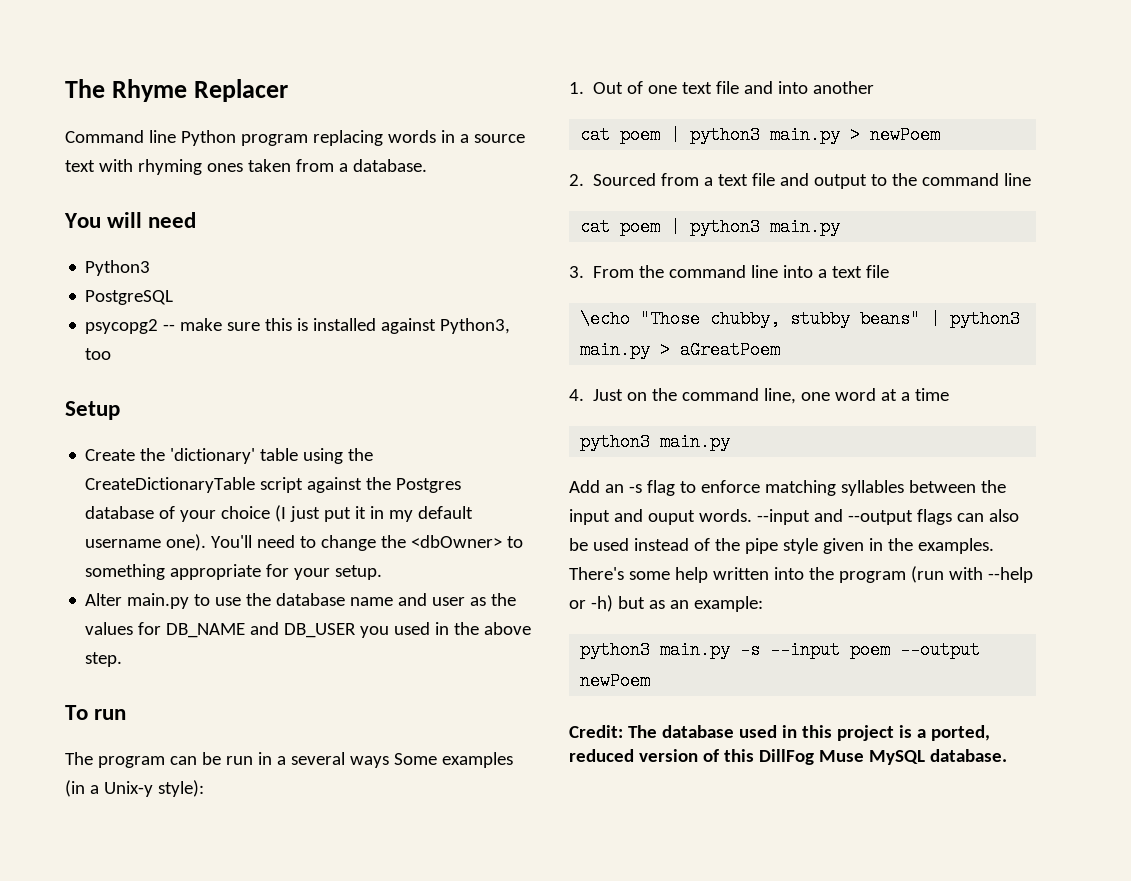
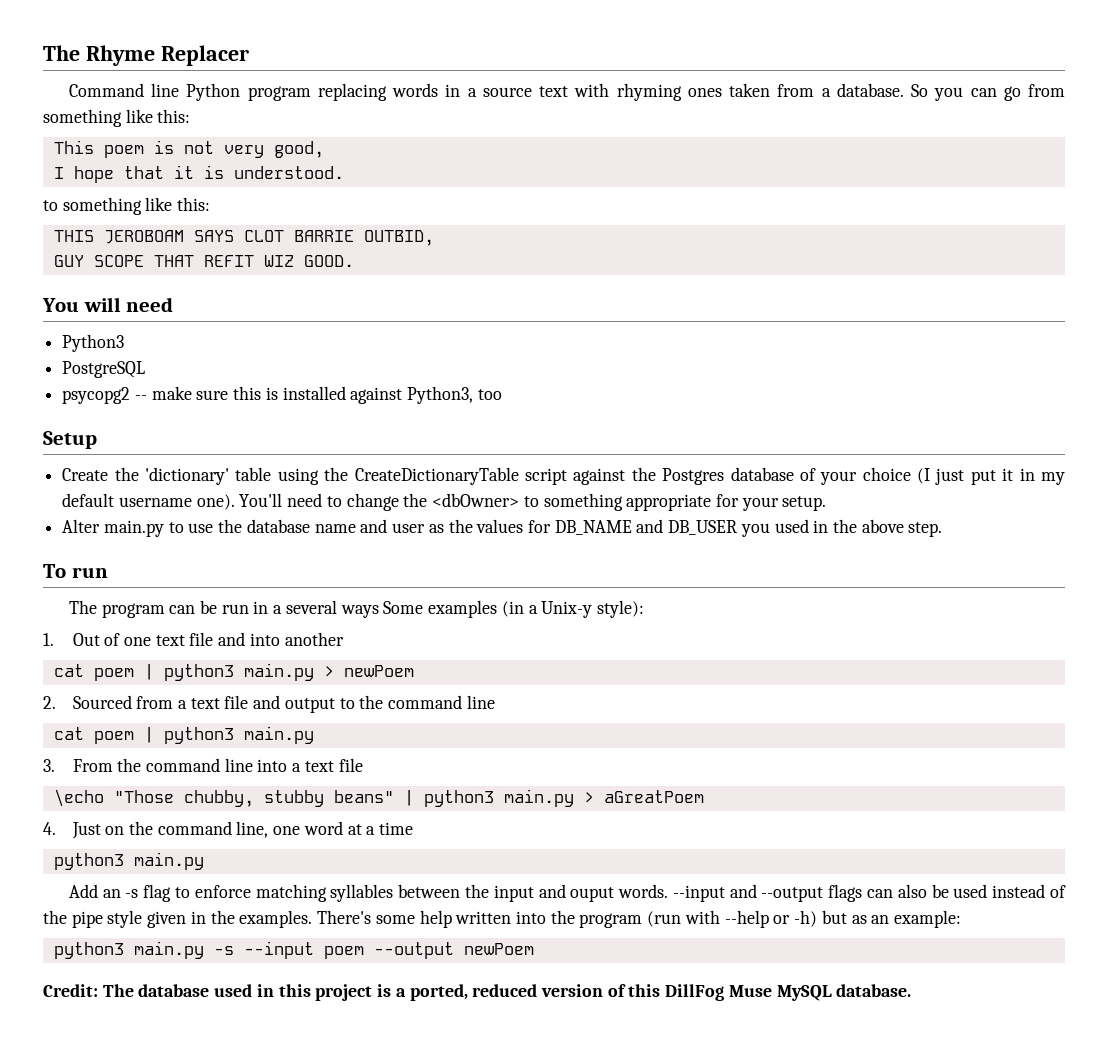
(427, 165) none -> [911,84,1065,101] [43,109,191,127] [53,140,324,158] [53,165,344,183] [43,197,211,215] [53,230,434,246] [53,255,354,267] So you can go from something like this: // This poem is not very good, // I hope that it is understood. // to something like this: // THIS JEROBOAM SAYS CLOT BARRIE OUTBID, // GUY SCOPE THAT REFIT WIZ GOOD.

